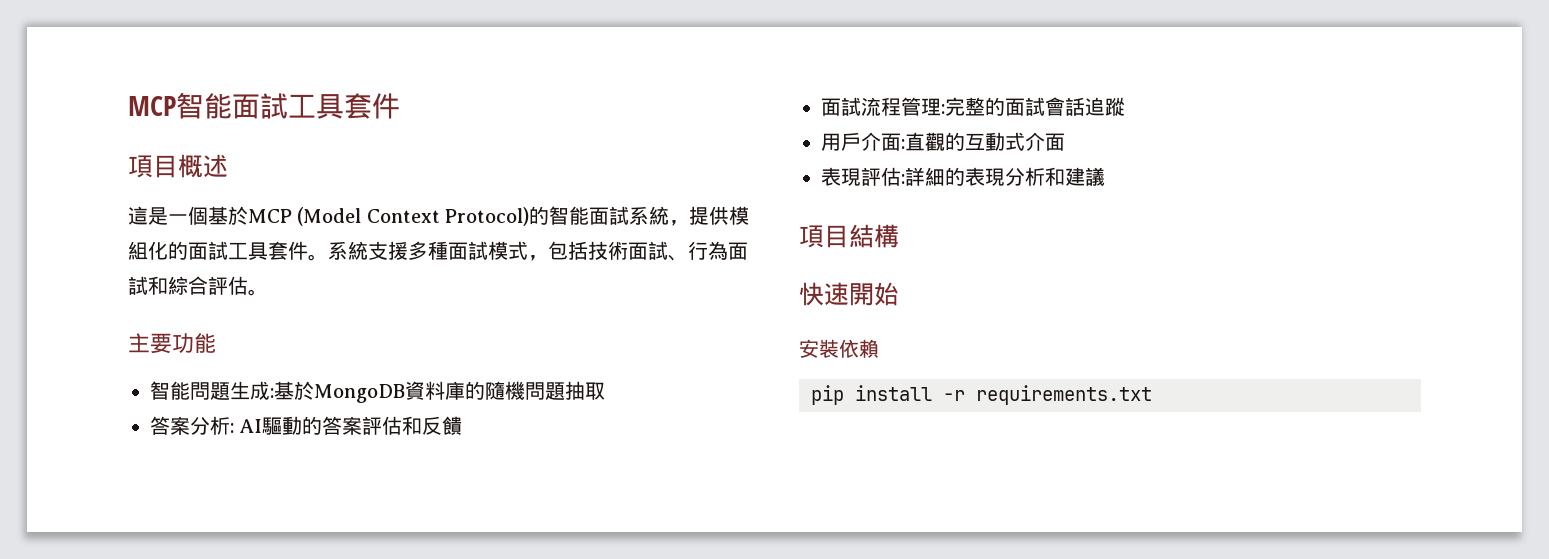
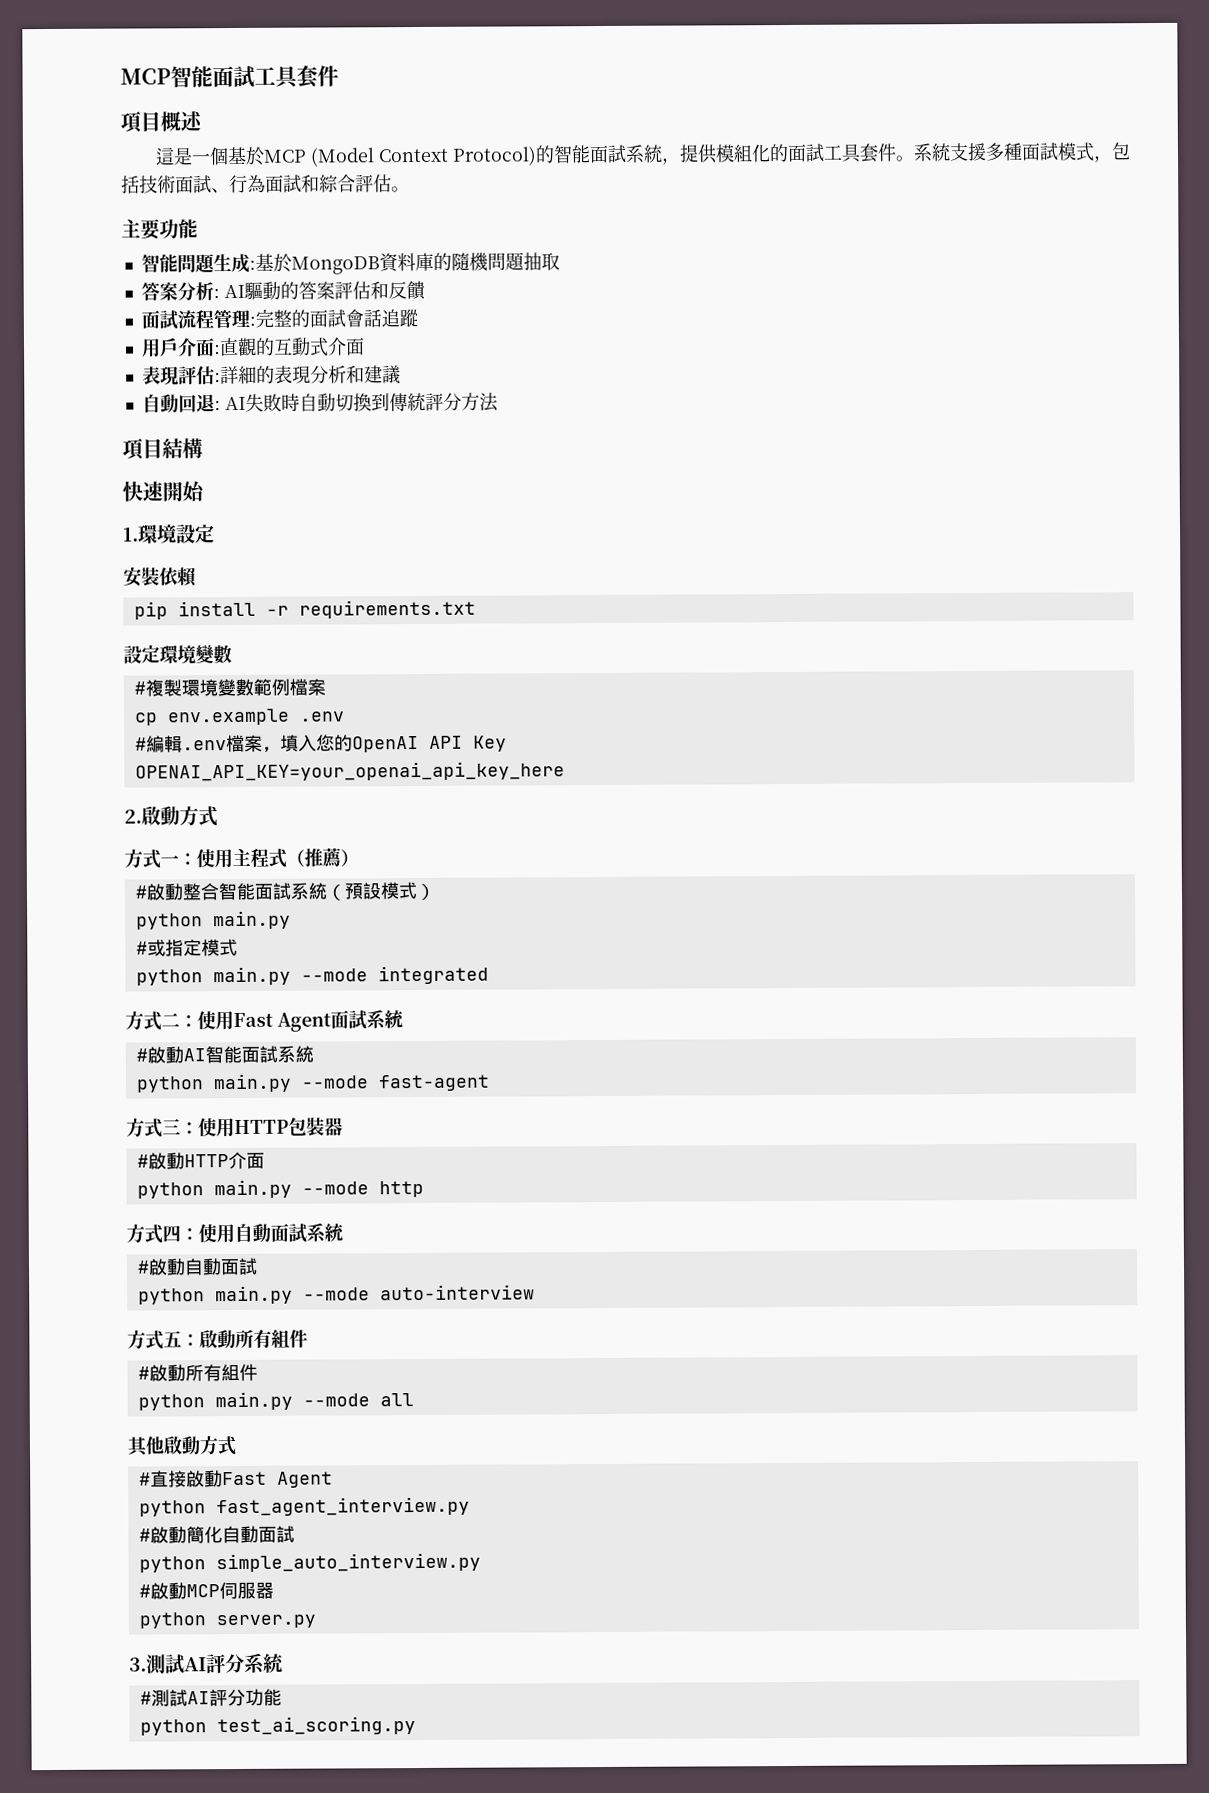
(1105, 176) none -> [141,392,499,414] // 自動回退: AI失敗時自動切換到傳統評分方法
(899, 294) none -> [122,524,215,544] // 1.環境設定
(1152, 395) none -> [123,644,232,665] [133,678,326,697] [133,708,345,726] [134,734,507,753] [134,761,565,782] [124,806,218,827] [124,847,359,869] [134,882,436,901] [135,910,291,930] [135,938,238,957] [135,965,489,986] [125,1009,404,1032] [135,1045,314,1064] [135,1073,490,1093] [126,1117,343,1138] [136,1151,265,1170] [136,1179,424,1199] [126,1222,344,1244] [136,1257,258,1276] [137,1284,535,1305] [127,1329,308,1350] [137,1363,258,1382] [137,1391,414,1411] [127,1435,237,1457] [138,1470,333,1488] [138,1496,470,1517] [138,1525,295,1544] [138,1552,481,1573] [138,1581,274,1600] [138,1612,316,1629] [129,1652,284,1675] [139,1688,282,1707] [139,1716,416,1736] // 設定環境變數 // #複製環境變數範例檔案 // cp env.example .env // #編輯.env檔案，填入您的OpenAI API Key // OPENAI_API_KEY=your_openai_api_key_here // 2.啟動方式 // 方式一：使用主程式（推薦） // #啟動整合智能面試系統（預設模式） // python main.py // #或指定模式 // python main.py --mode integrated // 方式二：使用Fast Agent面試系統 // #啟動AI智能面試系統 // python main.py --mode fast-agent // 方式三：使用HTTP包裝器 // #啟動HTTP介面 // python main.py --mode http // 方式四：使用自動面試系統 // #啟動自動面試 // python main.py --mode auto-interview // 方式五：啟動所有組件 // #啟動所有組件 // python main.py --mode all // 其他啟動方式 // #直接啟動Fast Agent // python fast_agent_interview.py // #啟動簡化自動面試 // python simple_auto_interview.py // #啟動MCP伺服器 // python server.py // 3.測試AI評分系統 // #測試AI評分功能 // python test_ai_scoring.py

